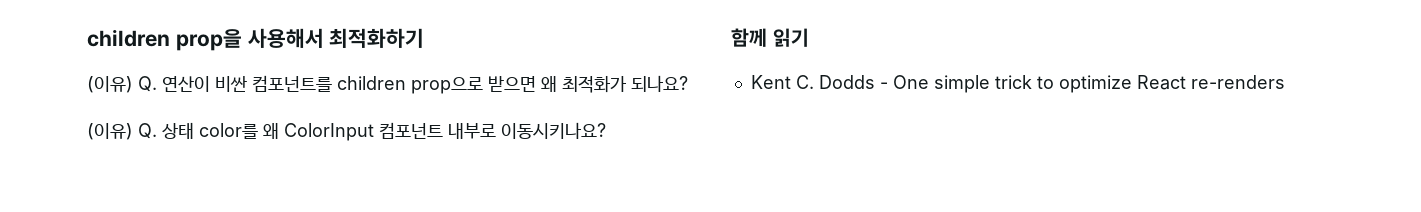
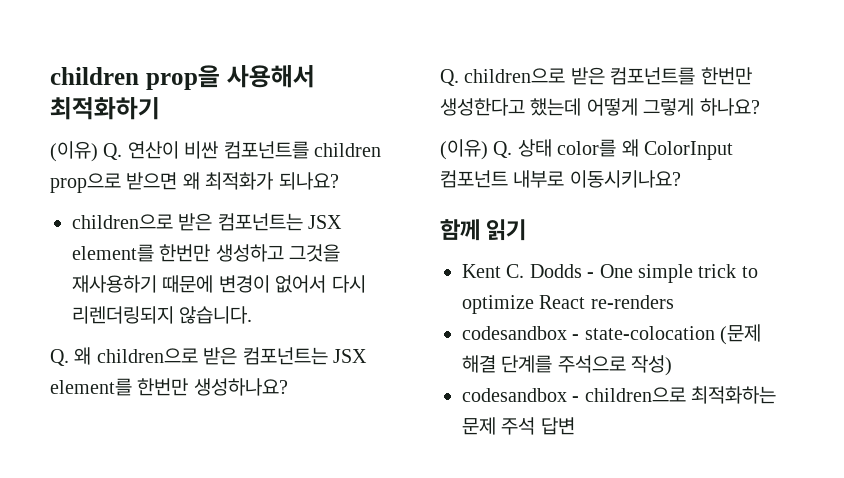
(688, 83) none -> [72,213,343,231] [72,244,341,262] [72,275,366,293] [72,306,253,324] [50,347,367,366] [50,378,288,396] [440,67,752,86] [440,98,760,116] // children으로 받은 컴포넌트는 JSX element를 한번만 생성하고 그것을 재사용하기 때문에 변경이 없어서 다시 리렌더링되지 않습니다. // Q. 왜 children으로 받은 컴포넌트는 JSX element를 한번만 생성하나요? // Q. children으로 받은 컴포넌트를 한번만 생성한다고 했는데 어떻게 그렇게 하나요?
(1285, 82) none -> [462,324,762,345] [462,355,673,376] [462,386,777,404] [462,417,575,435] // codesandbox - state-colocation (문제 해결 단계를 주석으로 작성) // codesandbox - children으로 최적화하는 문제 주석 답변

